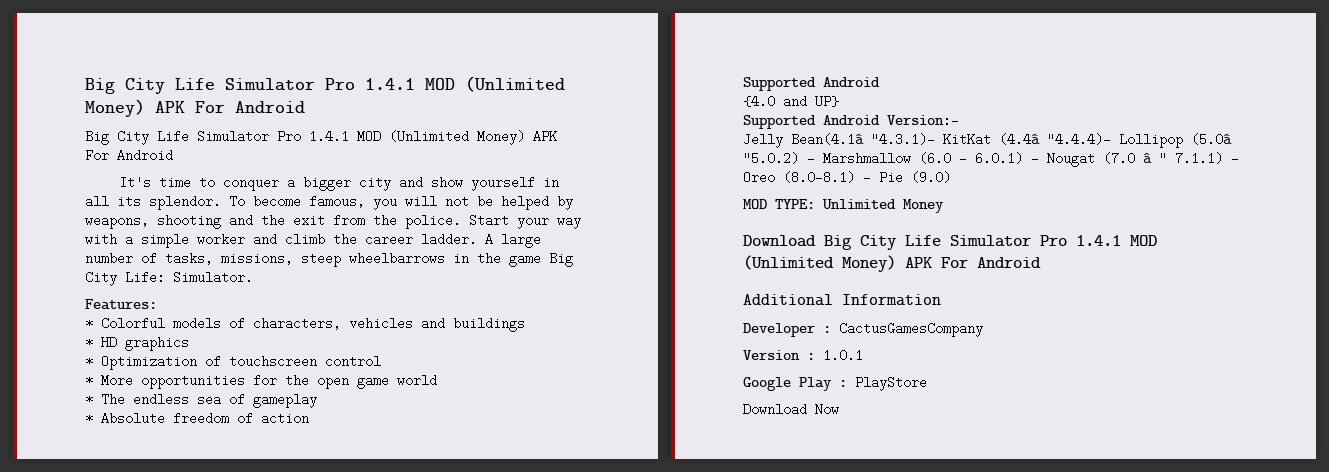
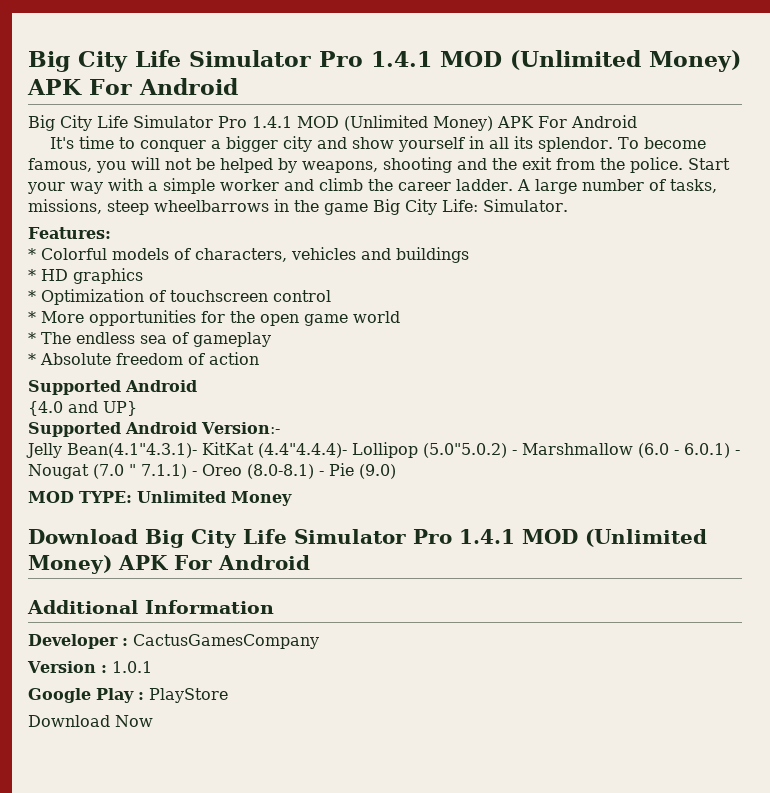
[791,133,1232,148] [743,152,799,165] Bean(4.1â "4.3.1)- KitKat (4.4â "4.4.4)- Lollipop (5.0â "5.0.2) -> [67,442,507,458] Bean(4.1"4.3.1)- KitKat (4.4"4.4.4)- Lollipop (5.0"5.0.2)
[1143,152,1152,163] â -> (124, 471) none

